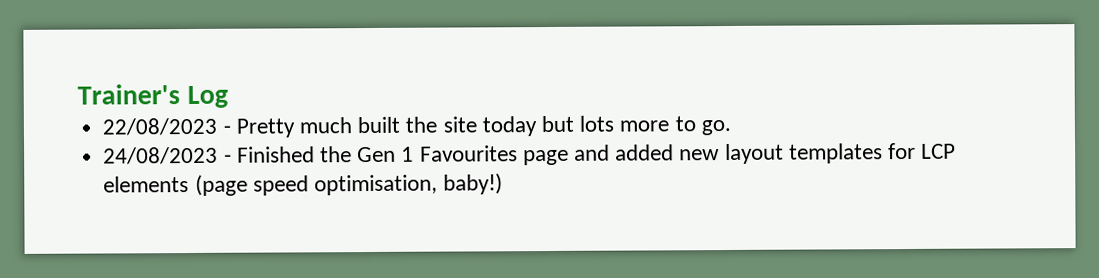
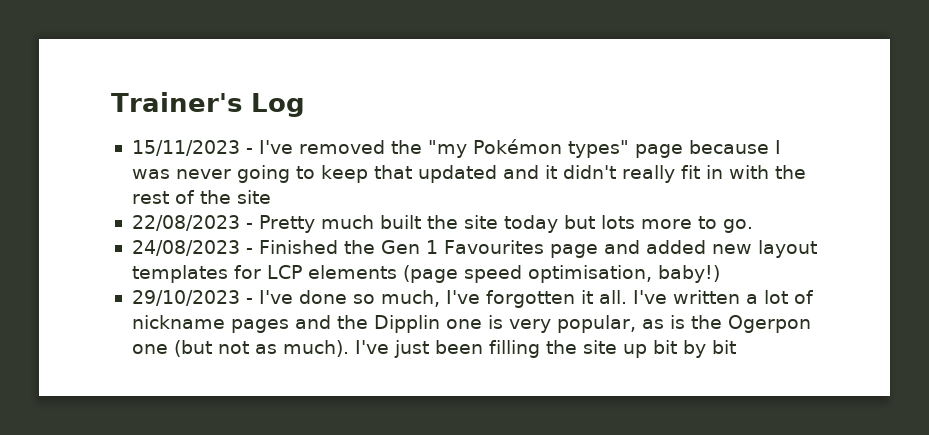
(228, 97) none -> [131,139,781,158] [131,165,806,183] [131,190,271,204] // 15/11/2023 - I've removed the "my Pokémon types" page because I was never going to keep that updated and it didn't really fit in with the rest of the site
(504, 184) none -> [131,290,814,308] [131,315,811,333] [131,340,736,358] // 29/10/2023 - I've done so much, I've forgotten it all. I've written a lot of nickname pages and the Dipplin one is very popular, as is the Ogerpon one (but not as much). I've just been filling the site up bit by bit

